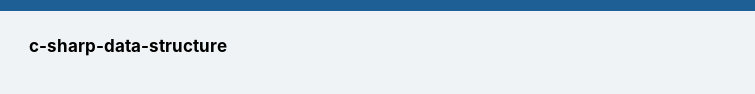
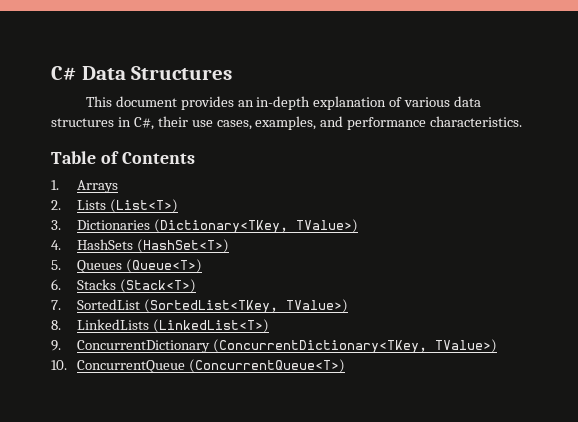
[29,39,227,56] c-sharp-data-structure -> [51,66,233,80] [85,96,482,110] [51,116,523,130] [51,151,195,164] [51,180,119,193] [51,199,179,213] [51,219,359,233] [51,239,230,253] [51,259,203,273] [51,279,197,293] [51,299,349,313] [51,319,270,333] [51,339,498,353] [51,359,346,373] C# Data Structures // This document provides an in-depth explanation of various data structures in C#, their use cases, examples, and performance characteristics. // Table of Contents // 1. Arrays // 2. Lists (List<T>) // 3. Dictionaries (Dictionary<TKey, TValue>) // 4. HashSets (HashSet<T>) // 5. Queues (Queue<T>) // 6. Stacks (Stack<T>) // 7. SortedList (SortedList<TKey, TValue>) // 8. LinkedLists (LinkedList<T>) // 9. ConcurrentDictionary (ConcurrentDictionary<TKey, TValue>) // 10. ConcurrentQueue (ConcurrentQueue<T>)

